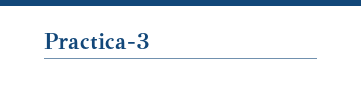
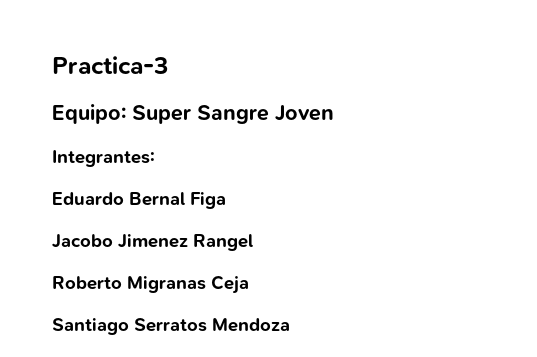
(150, 41) none -> [52,104,334,124] [52,150,155,167] [52,192,226,209] [52,234,253,251] [52,275,249,294] [52,318,290,335] // Equipo: Super Sangre Joven // Integrantes: // Eduardo Bernal Figa // Jacobo Jimenez Rangel // Roberto Migranas Ceja // Santiago Serratos Mendoza

